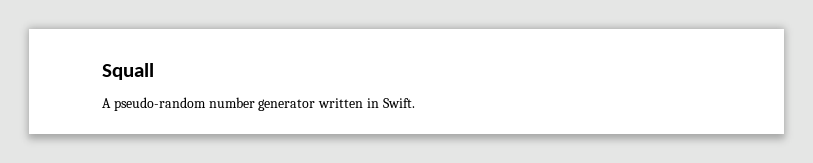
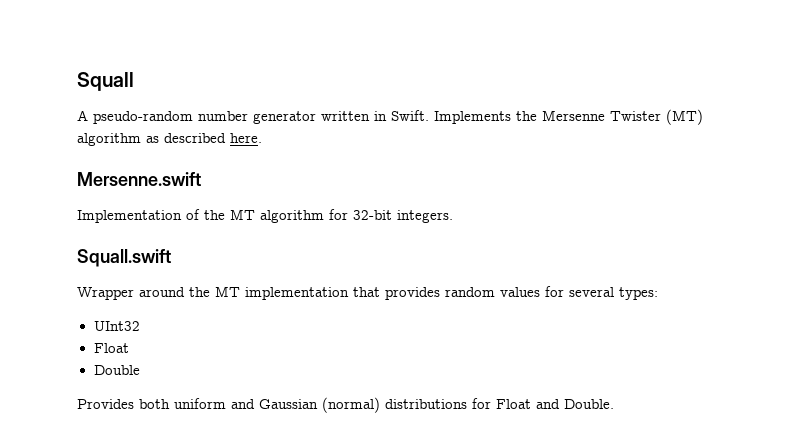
(415, 103) none -> [434,109,703,125] [77,133,262,146] [77,172,201,186] [77,209,453,223] [77,249,171,267] [77,286,658,300] [93,321,140,331] [93,343,129,353] [93,365,140,375] [77,397,614,413] Implements the Mersenne Twister (MT) algorithm as described here. // Mersenne.swift // Implementation of the MT algorithm for 32-bit integers. // Squall.swift // Wrapper around the MT implementation that provides random values for several types: // UInt32 // Float // Double // Provides both uniform and Gaussian (normal) distributions for Float and Double.

